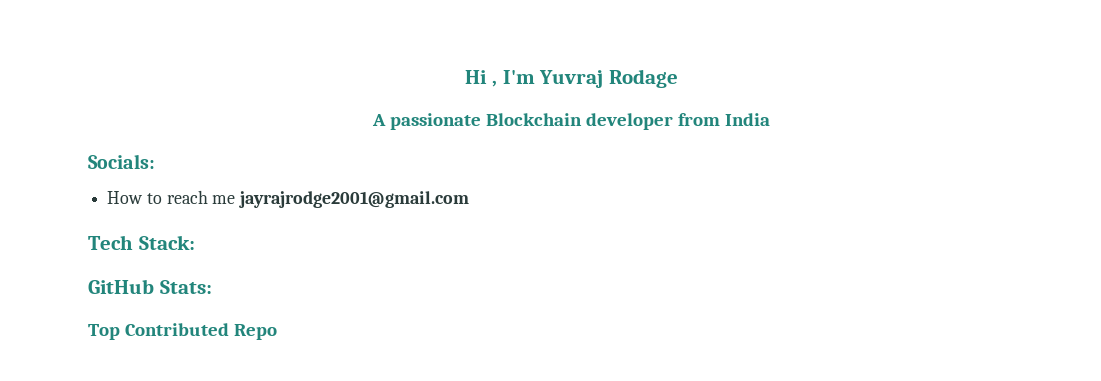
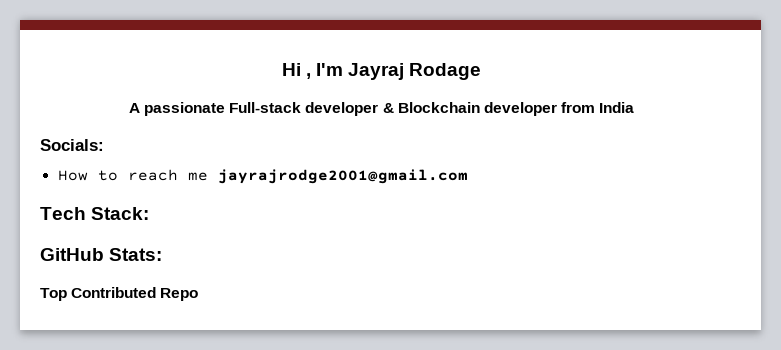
[539,70,604,88] Yuvraj -> [348,63,405,80] Jayraj
(482, 121) none -> [229,102,394,116] Full-stack developer &

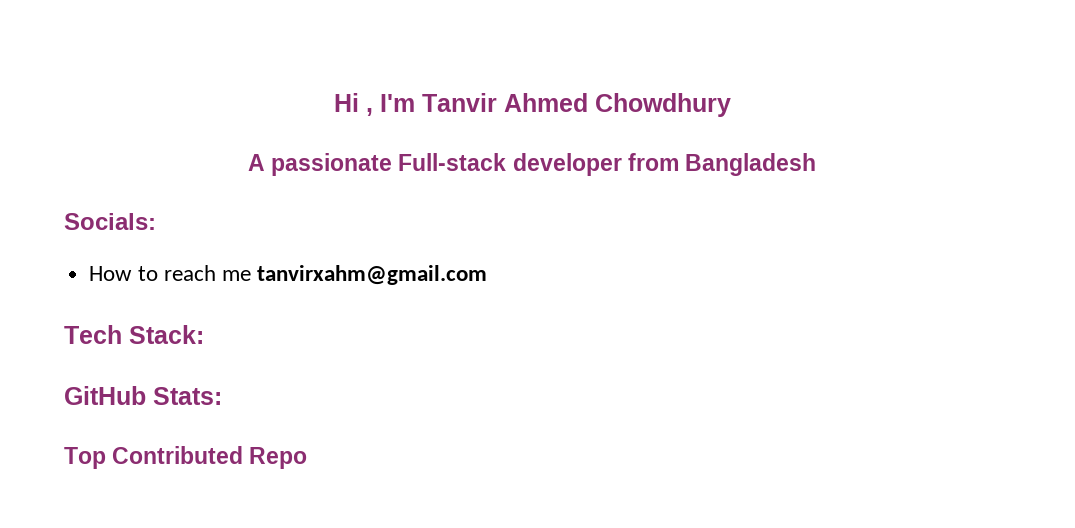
[348,63,482,80] Jayraj Rodage -> [421,93,731,117] Tanvir Ahmed Chowdhury
[382,102,635,116] & Blockchain developer from India -> [627,153,817,176] from Bangladesh
[217,169,468,184] jayrajrodge2001@gmail.com -> [257,265,488,285] tanvirxahm@gmail.com

